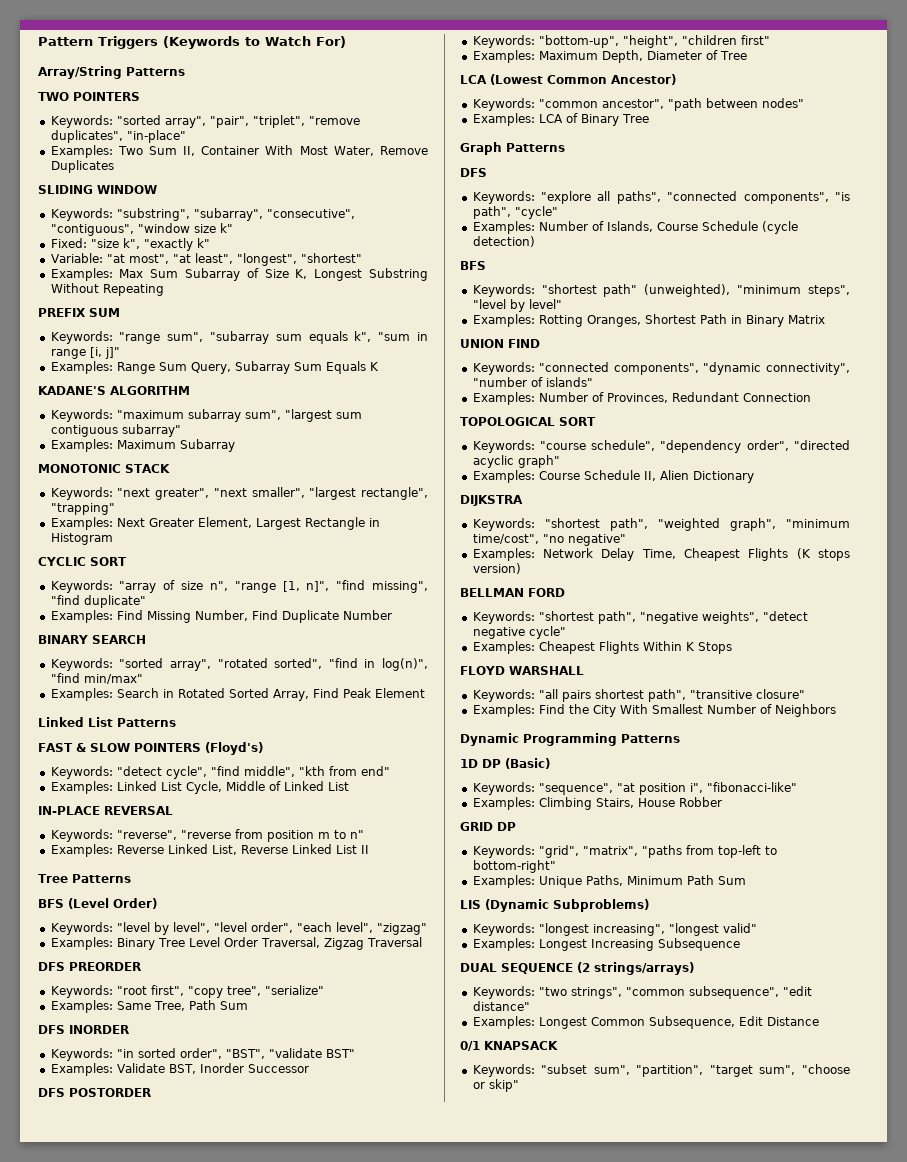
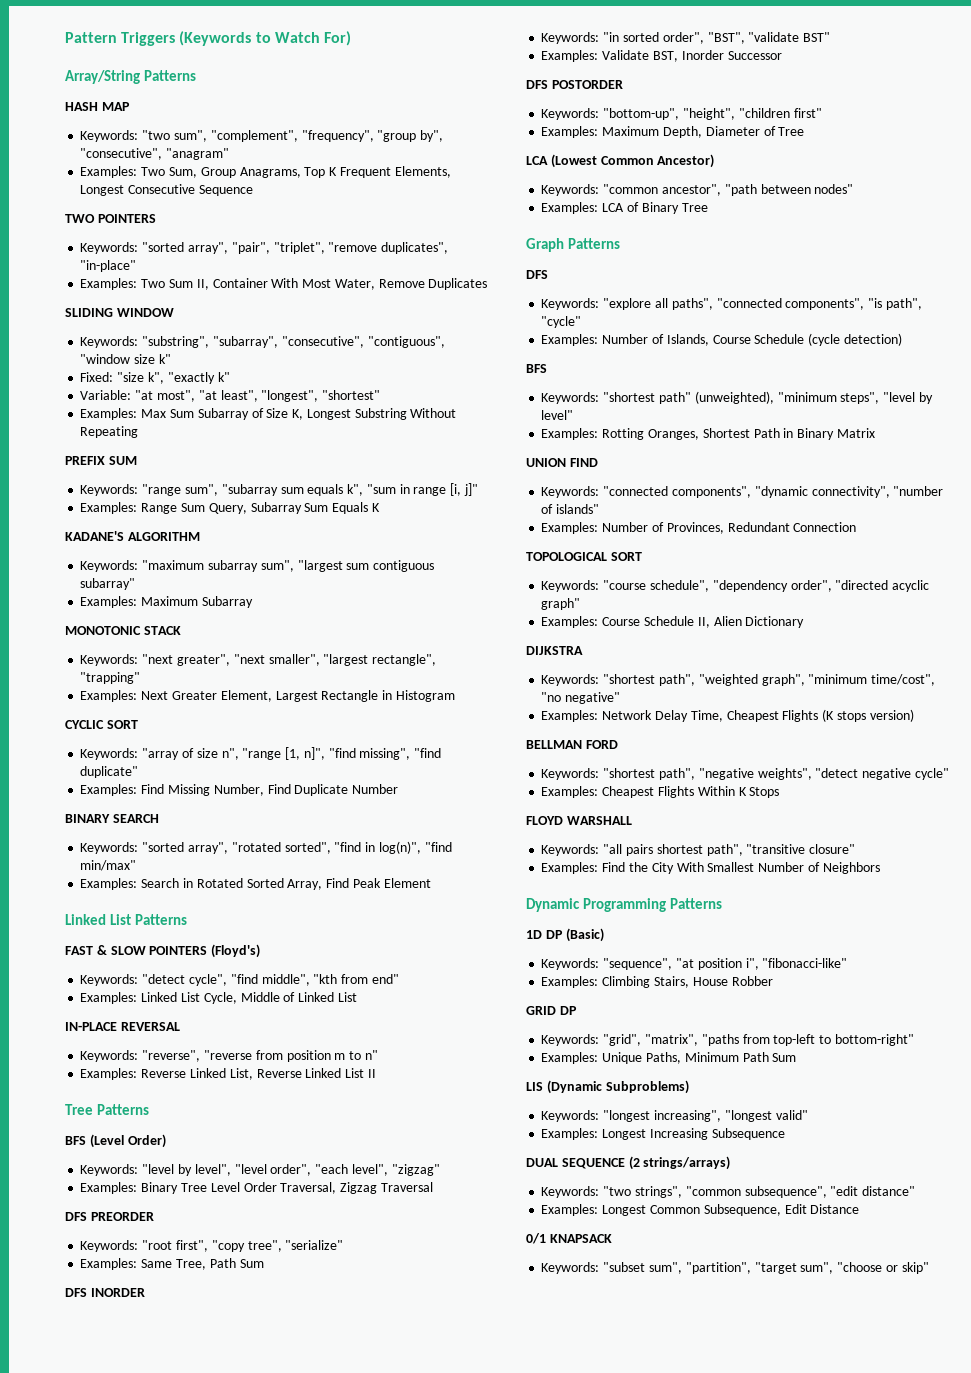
(185, 71) none -> [65,102,130,111] [80,130,444,142] [80,148,230,160] [80,166,451,178] [80,184,253,196] // HASH MAP // Keywords: "two sum", "complement", "frequency", "group by", "consecutive", "anagram" // Examples: Two Sum, Group Anagrams, Top K Frequent Elements, Longest Consecutive Sequence

